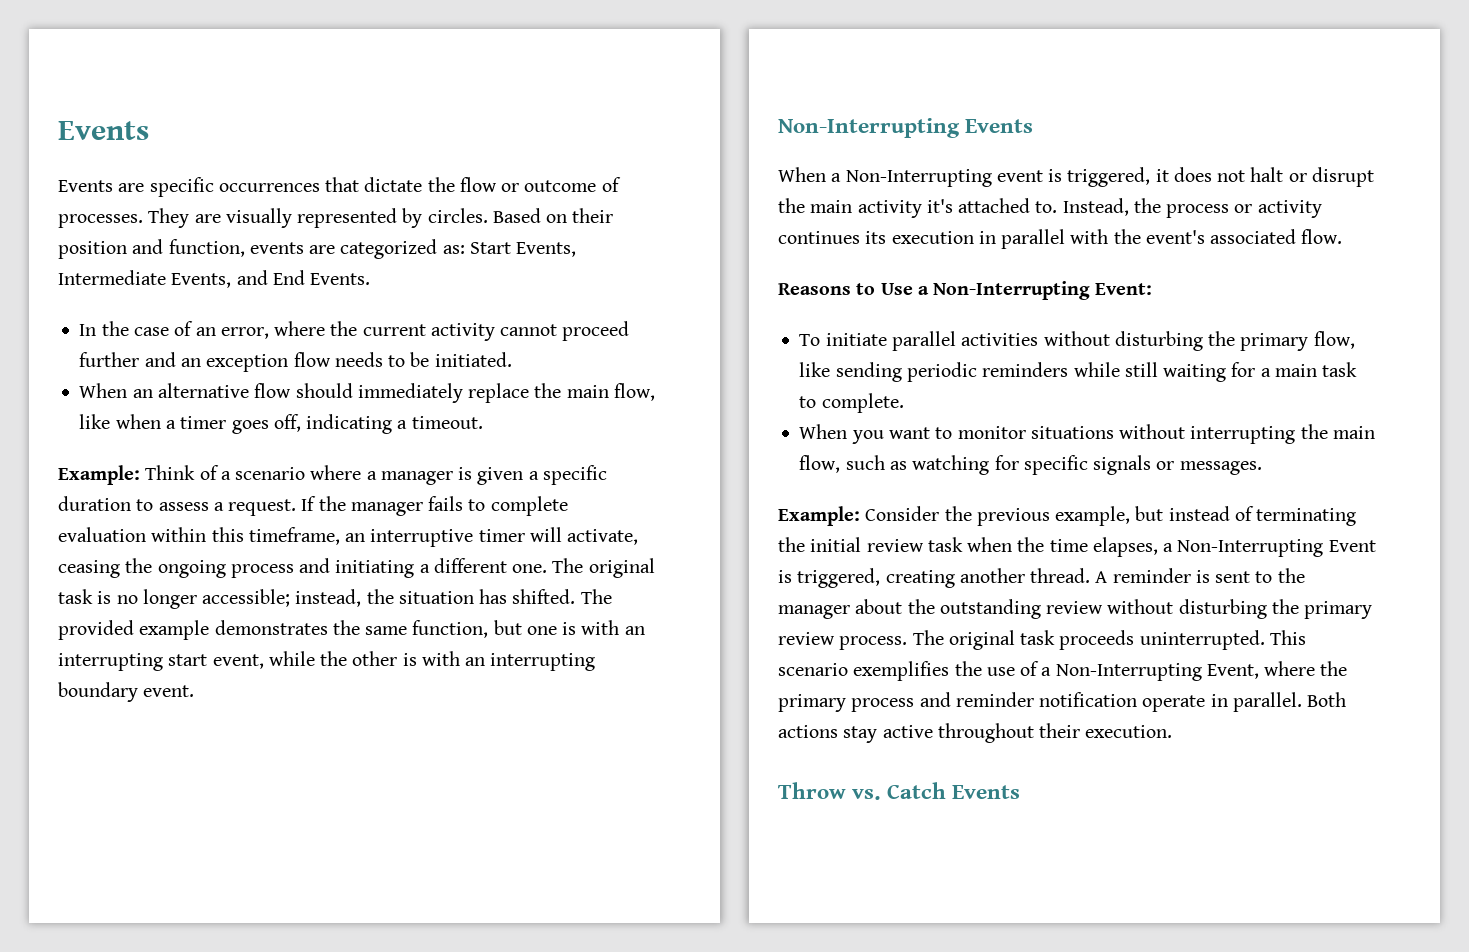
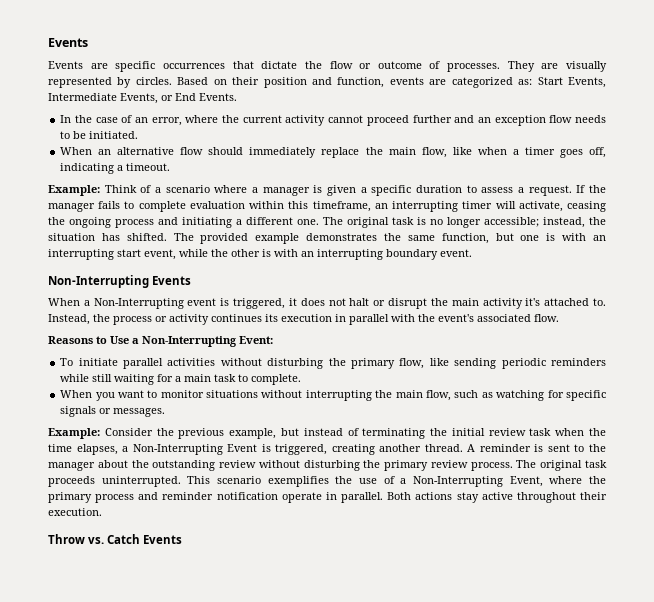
[236,270,268,285] and -> [161,95,173,101] or
[370,529,474,547] interruptive -> [392,201,459,212] interrupting

